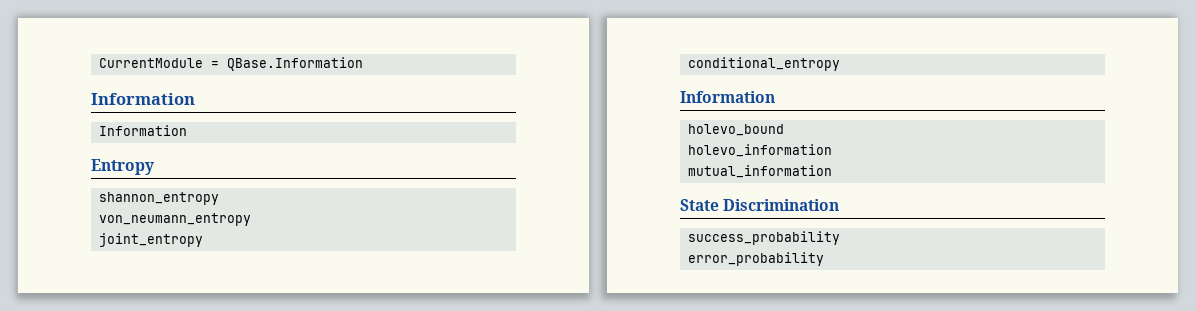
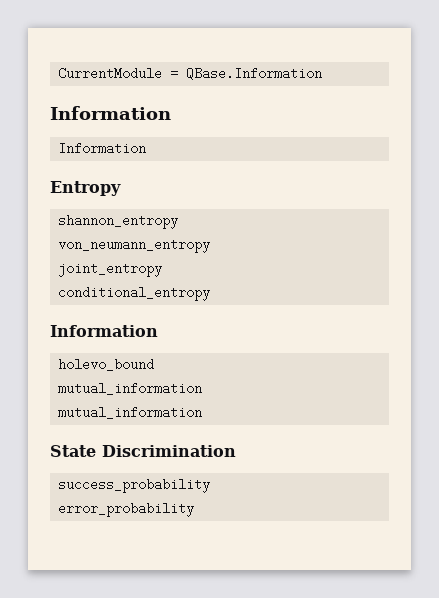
[688,144,833,157] holevo_information -> [57,382,202,395] mutual_information

